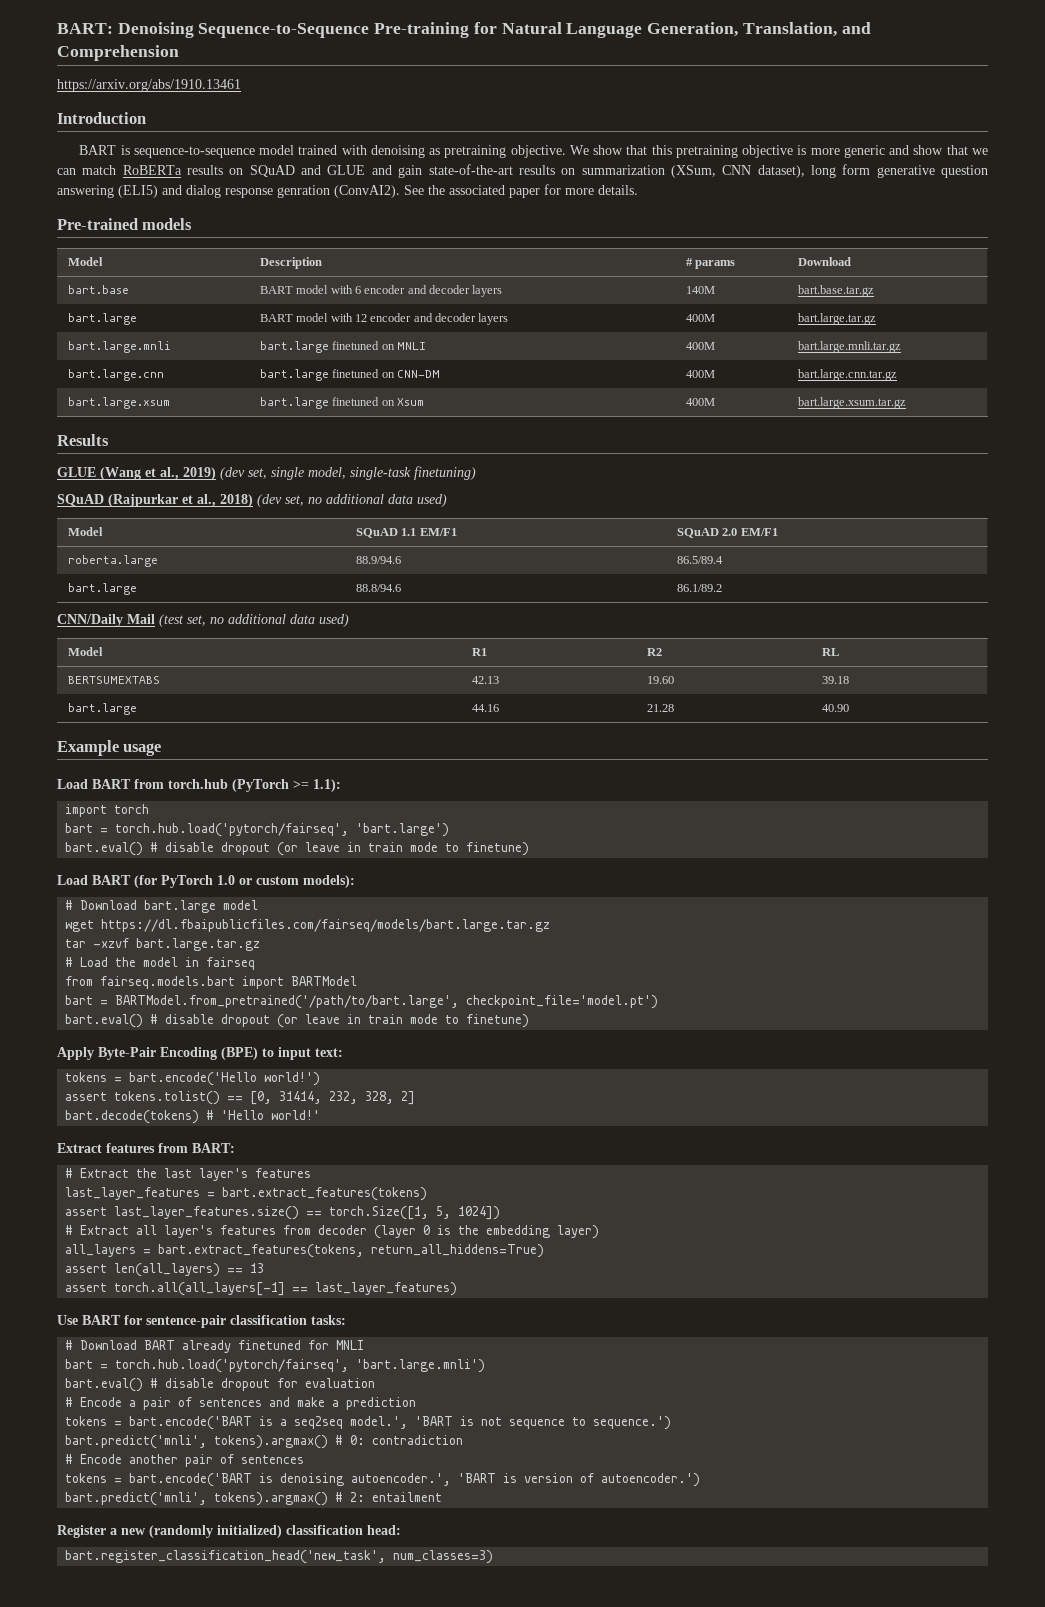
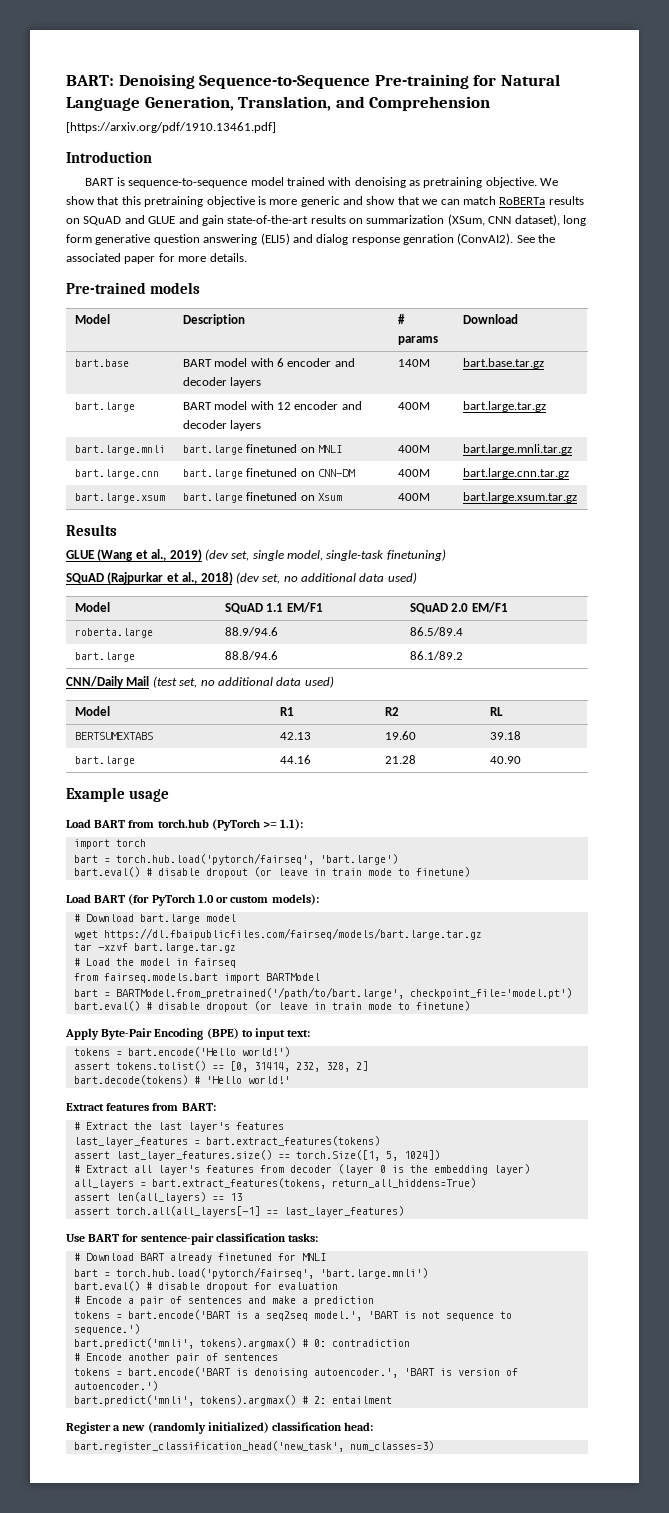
[57,79,241,92] https://arxiv.org/abs/1910.13461 -> [66,122,276,133] [https://arxiv.org/pdf/1910.13461.pdf]

